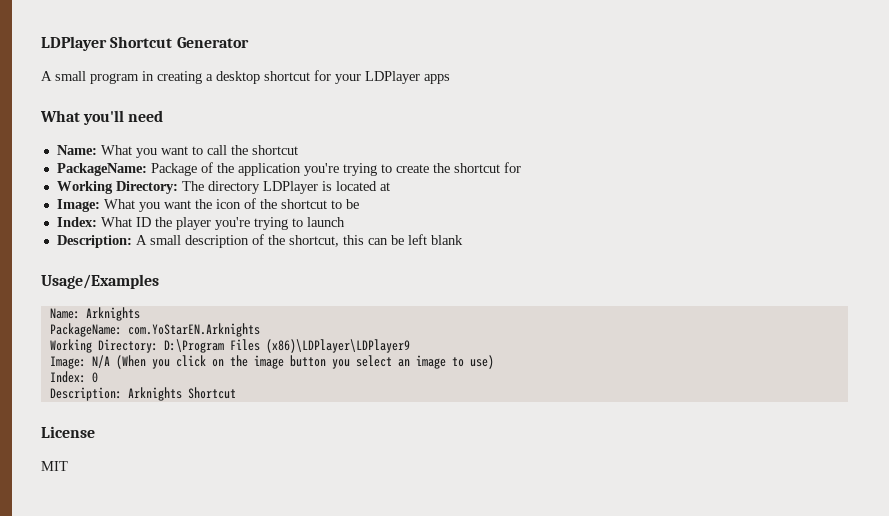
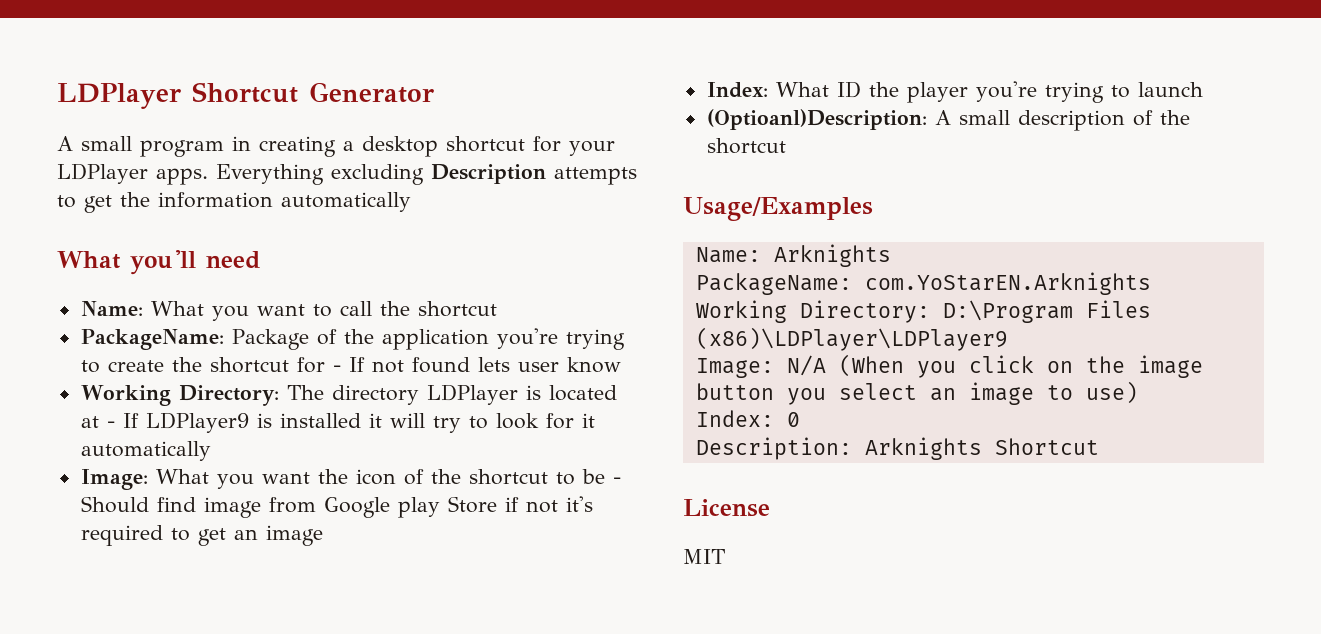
[424,74,450,84] apps -> [156,164,637,185] [57,192,411,213] apps. Everything excluding Description attempts to get the information automatically
(521, 167) none -> [332,357,621,373] - If not found lets user know
(390, 186) none -> [106,412,595,433] [80,441,211,461] - If LDPlayer9 is installed it will try to look for it automatically
(359, 204) none -> [612,477,621,484] [80,496,593,518] [80,525,323,546] - Should find image from Google play Store if not it's required to get an image
[56,235,132,248] Description: -> [706,109,927,130] (Optioanl)Description:
[288,234,463,247] shortcut, this can be left blank -> [706,138,786,154] shortcut

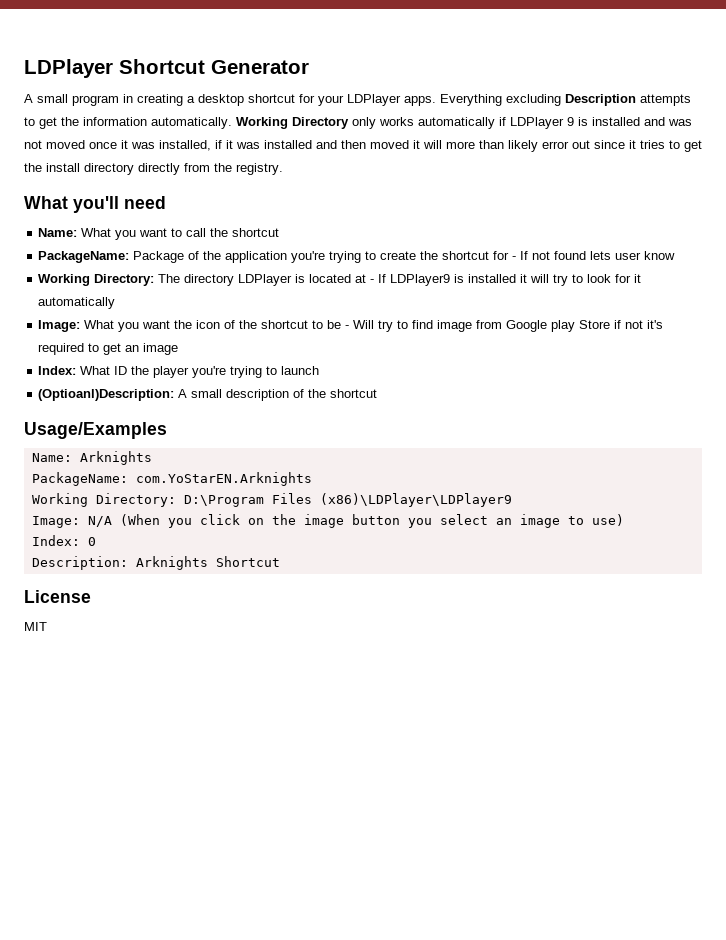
[281,192,411,212] automatically -> [151,117,692,129] [24,140,702,152] [24,163,283,175] automatically. Working Directory only works automatically if LDPlayer 9 is installed and was not moved once it was installed, if it was installed and then moved it will more than likely error out since it tries to get the install directory directly from the registry.
[80,496,149,513] Should -> [353,320,409,332] Will try to

